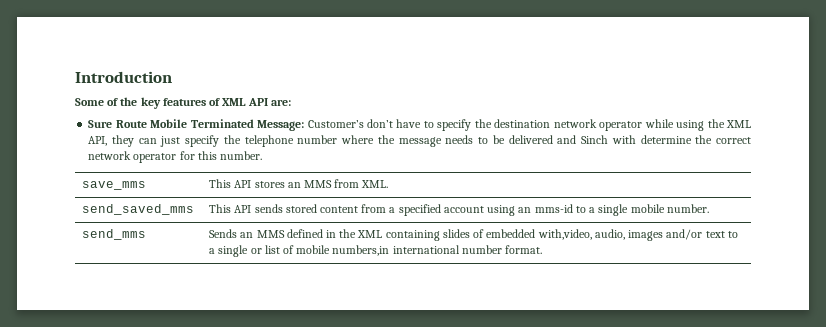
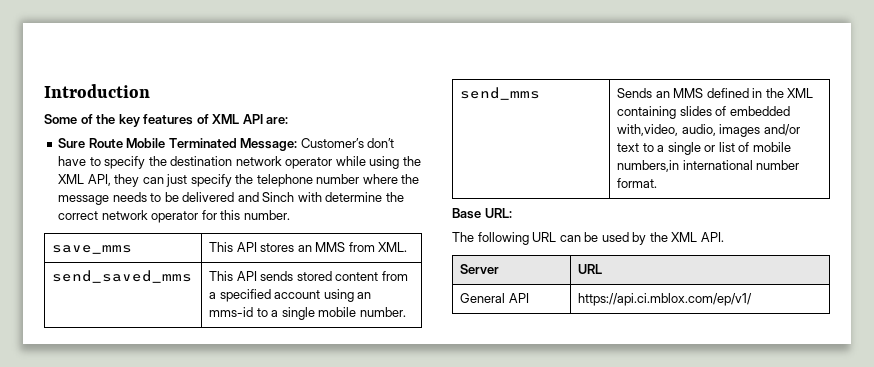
(543, 249) none -> [452,208,512,219] [452,232,724,245] [460,264,500,274] [578,264,603,274] [460,293,529,303] [578,293,753,306] // Base URL: // The following URL can be used by the XML API. // Server | URL // General API | https://api.ci.mblox.com/ep/v1/

